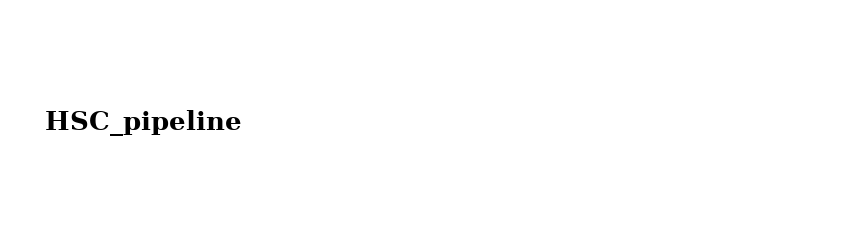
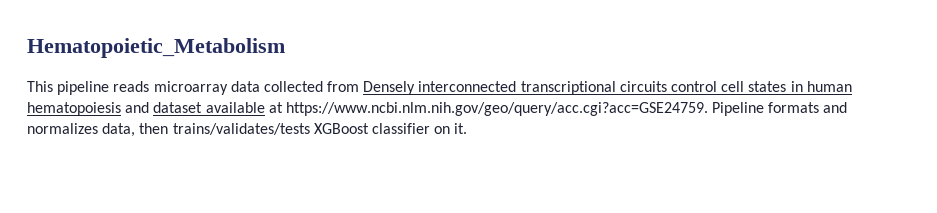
[45,110,242,136] HSC_pipeline -> [27,38,285,58] [27,81,852,95] [27,102,848,116] [27,123,468,137] Hematopoietic_Metabolism // This pipeline reads microarray data collected from Densely interconnected transcriptional circuits control cell states in human hematopoiesis and dataset available at https://www.ncbi.nlm.nih.gov/geo/query/acc.cgi?acc=GSE24759. Pipeline formats and normalizes data, then trains/validates/tests XGBoost classifier on it.

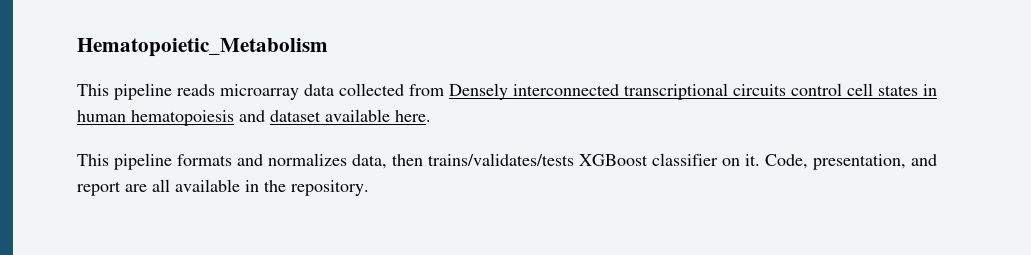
[268,102,765,116] at https://www.ncbi.nlm.nih.gov/geo/query/acc.cgi?acc=GSE24759. Pipeline -> [395,110,431,122] [77,153,172,170] here. // This pipeline
(468, 128) none -> [765,154,937,170] [77,179,369,196] Code, presentation, and report are all available in the repository.

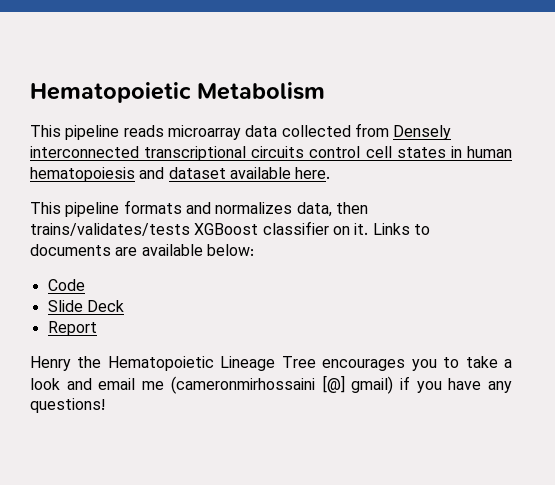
[77,38,328,57] Hematopoietic_Metabolism -> [30,82,326,103] Hematopoietic Metabolism
[765,154,937,170] [77,179,369,196] Code, presentation, and report are all available in the repository. -> [372,223,430,235] [30,244,254,256] [47,279,85,291] [47,300,124,312] [47,321,97,336] [30,356,513,371] [30,375,512,394] [30,398,105,413] Links to documents are available below: // Code // Slide Deck // Report // Henry the Hematopoietic Lineage Tree encourages you to take a look and email me (cameronmirhossaini [@] gmail) if you have any questions!

